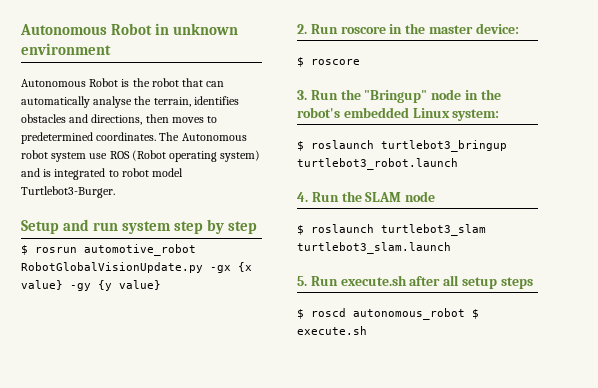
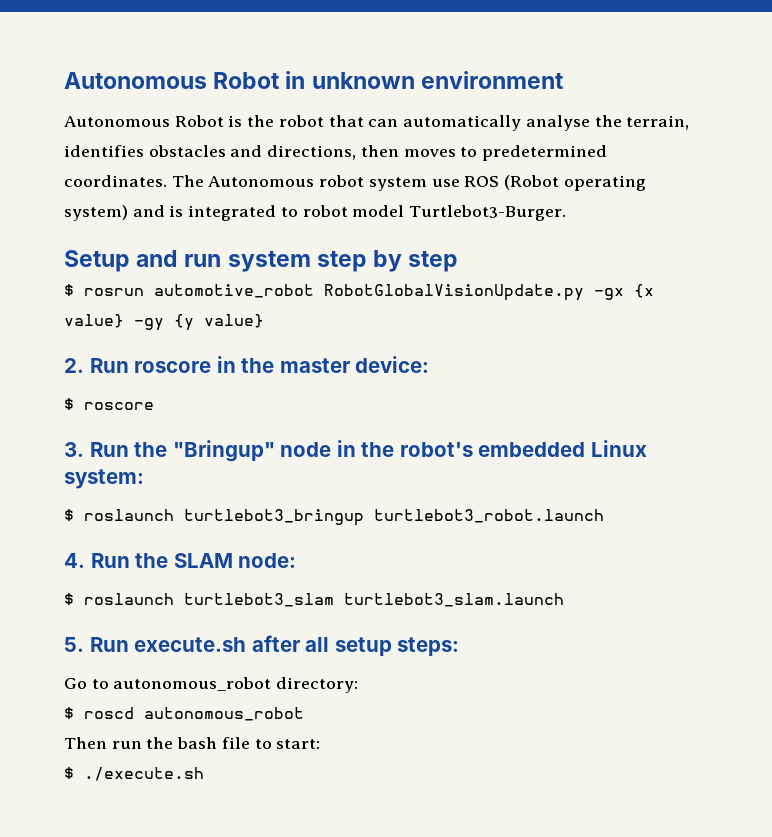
[405,191,436,202] node -> [238,553,297,568] node:
[500,277,533,289] [297,308,479,320] [297,326,367,335] steps // $ roscd autonomous_robot $ execute.sh -> [397,637,460,656] [64,677,359,693] [64,707,304,721] [64,737,321,749] [64,767,204,781] steps: // Go to autonomous_robot directory: // $ roscd autonomous_robot // Then run the bash file to start: // $ ./execute.sh

